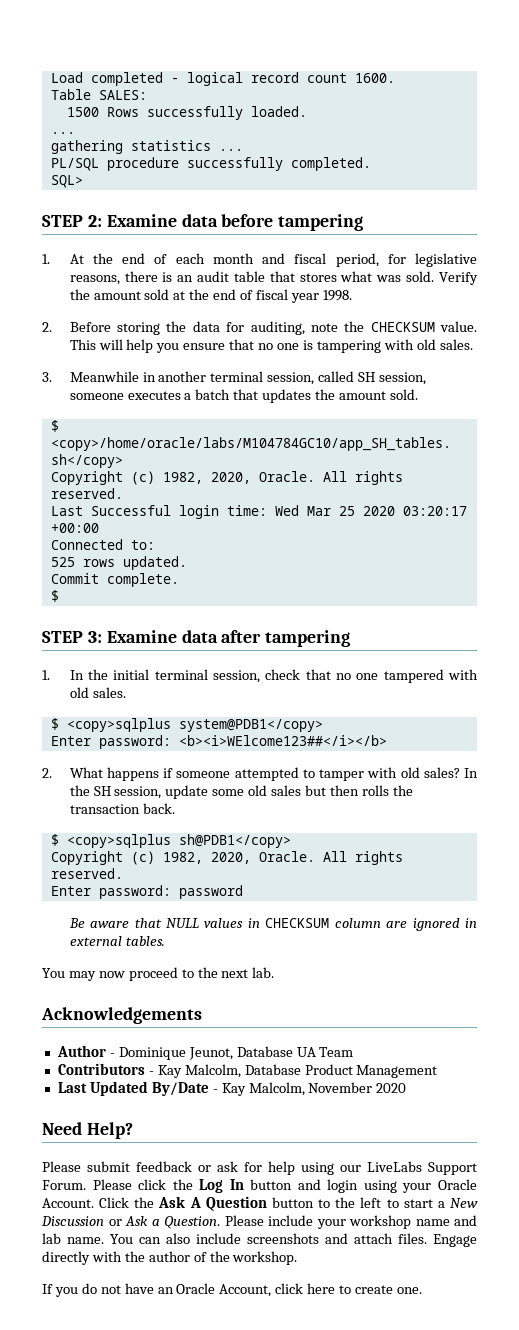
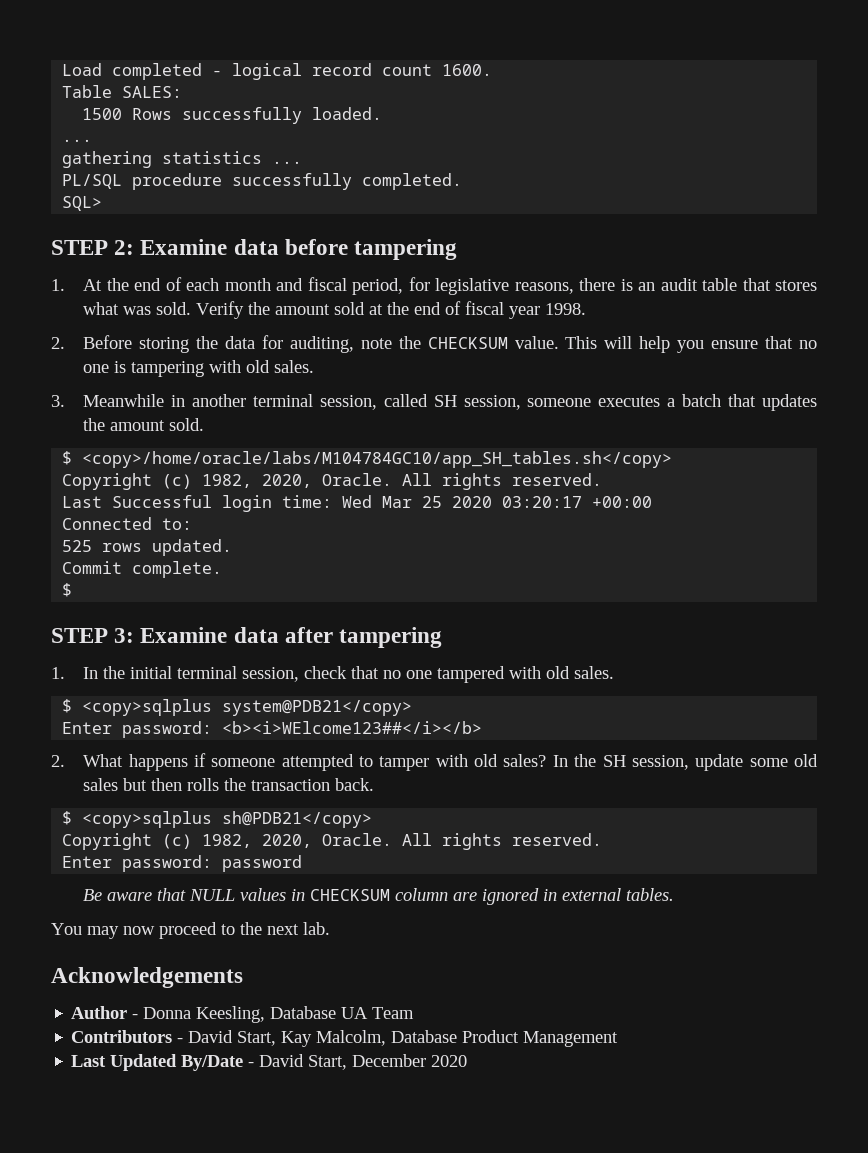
[178,719,323,732] system@PDB1</copy> -> [222,700,413,716] system@PDB21</copy>
[178,834,291,848] sh@PDB1</copy> -> [222,811,373,828] sh@PDB21</copy>
[118,1047,233,1060] Dominique Jeunot, -> [143,1006,266,1023] Donna Keesling,
(154, 1073) none -> [188,1030,277,1046] David Start,
[221,1082,407,1096] [42,1122,133,1139] [42,1161,477,1175] [42,1179,477,1193] [42,1196,478,1211] [41,1215,477,1229] [42,1233,477,1247] [42,1251,298,1265] [42,1283,422,1297] Kay Malcolm, November 2020 // Need Help? // Please submit feedback or ask for help using our LiveLabs Support Forum. Please click the Log In button and login using your Oracle Account. Click the Ask A Question button to the left to start a New Discussion or Ask a Question. Please include your workshop name and lab name. You can also include screenshots and attach files. Engage directly with the author of the workshop. // If you do not have an Oracle Account, click here to create one. -> [259,1054,468,1070] David Start, December 2020

